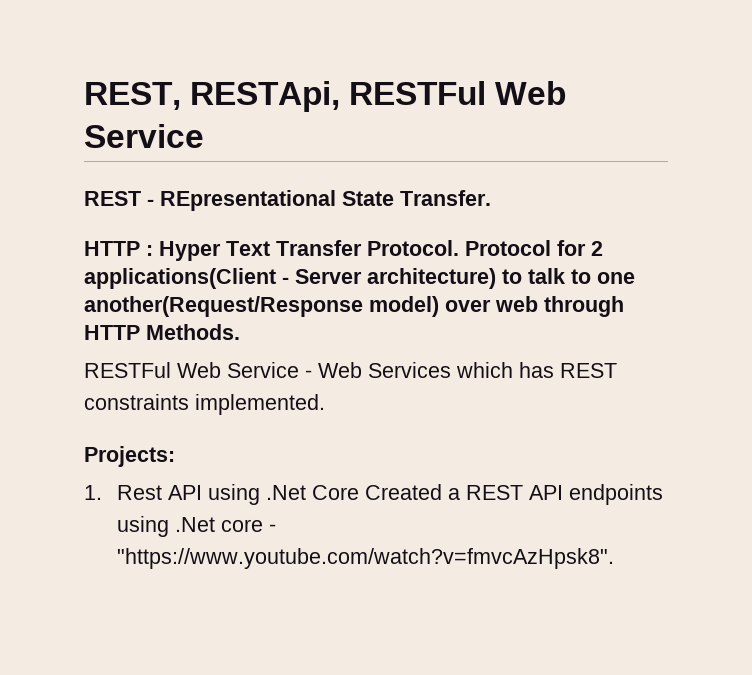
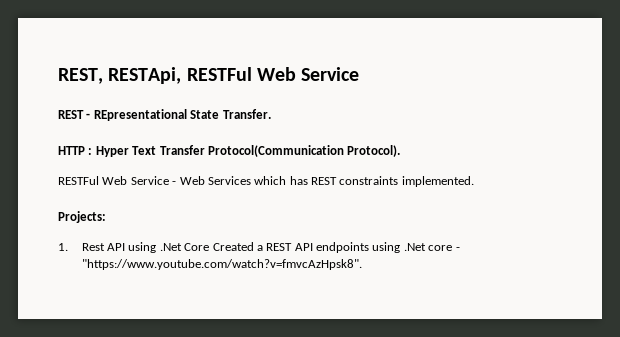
[367,240,603,256] [84,268,635,289] [84,296,624,317] [84,324,240,340] Protocol. Protocol for 2 applications(Client - Server architecture) to talk to one another(Request/Response model) over web through HTTP Methods. -> [207,145,401,157] Protocol(Communication Protocol).

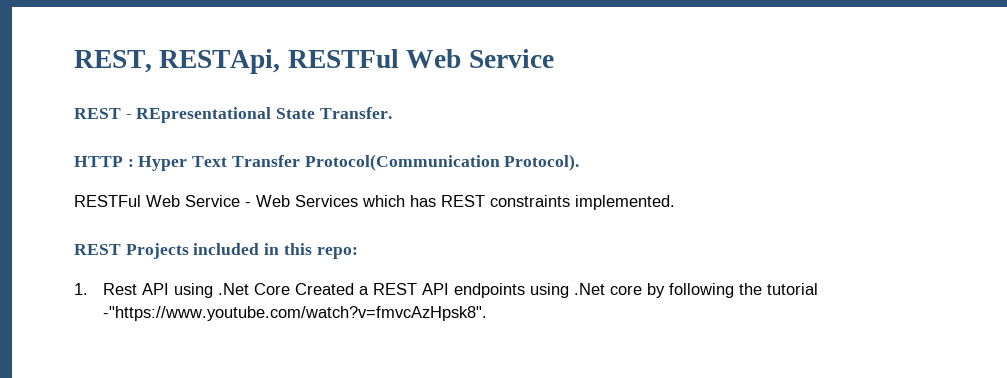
[58,211,106,223] Projects: -> [74,243,358,259] REST Projects included in this repo:
[455,247,460,251] [81,259,362,270] - "https://www.youtube.com/watch?v=fmvcAzHpsk8". -> [646,283,818,298] [102,306,487,321] by following the tutorial -"https://www.youtube.com/watch?v=fmvcAzHpsk8".

